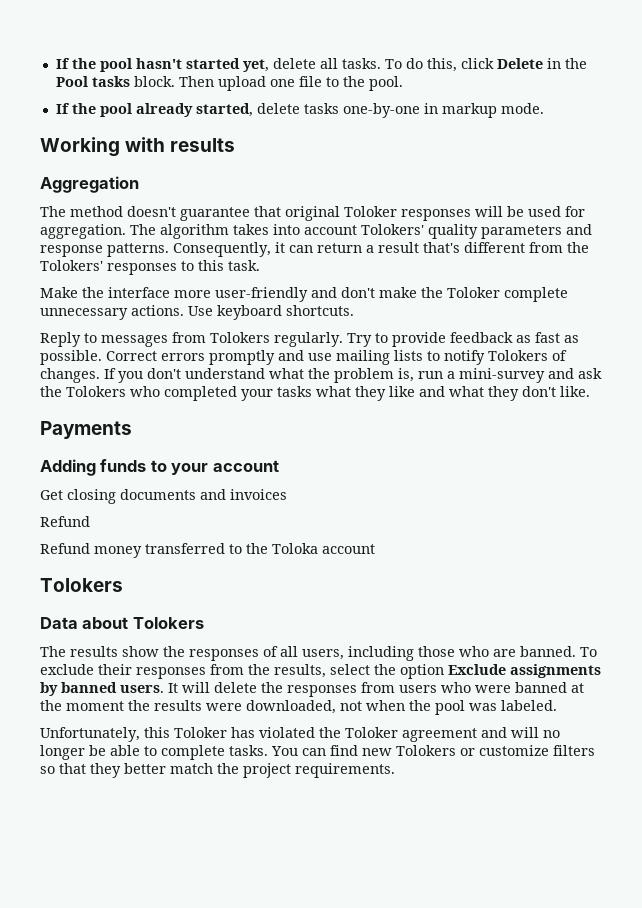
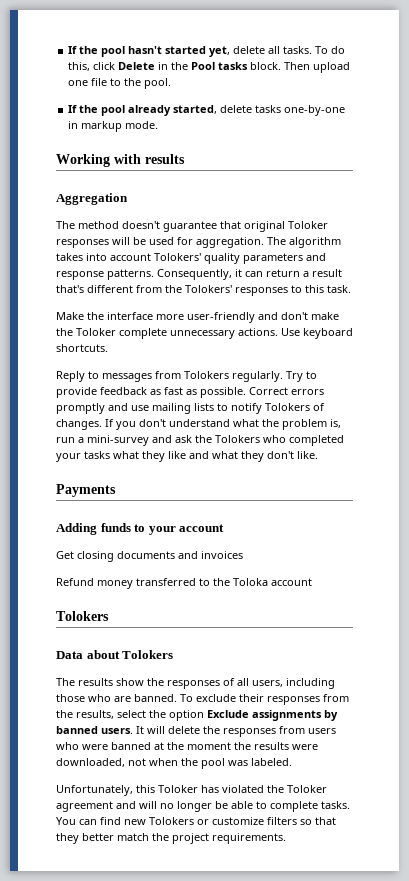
[40,543,90,554] // Refund -> (94, 582) none

